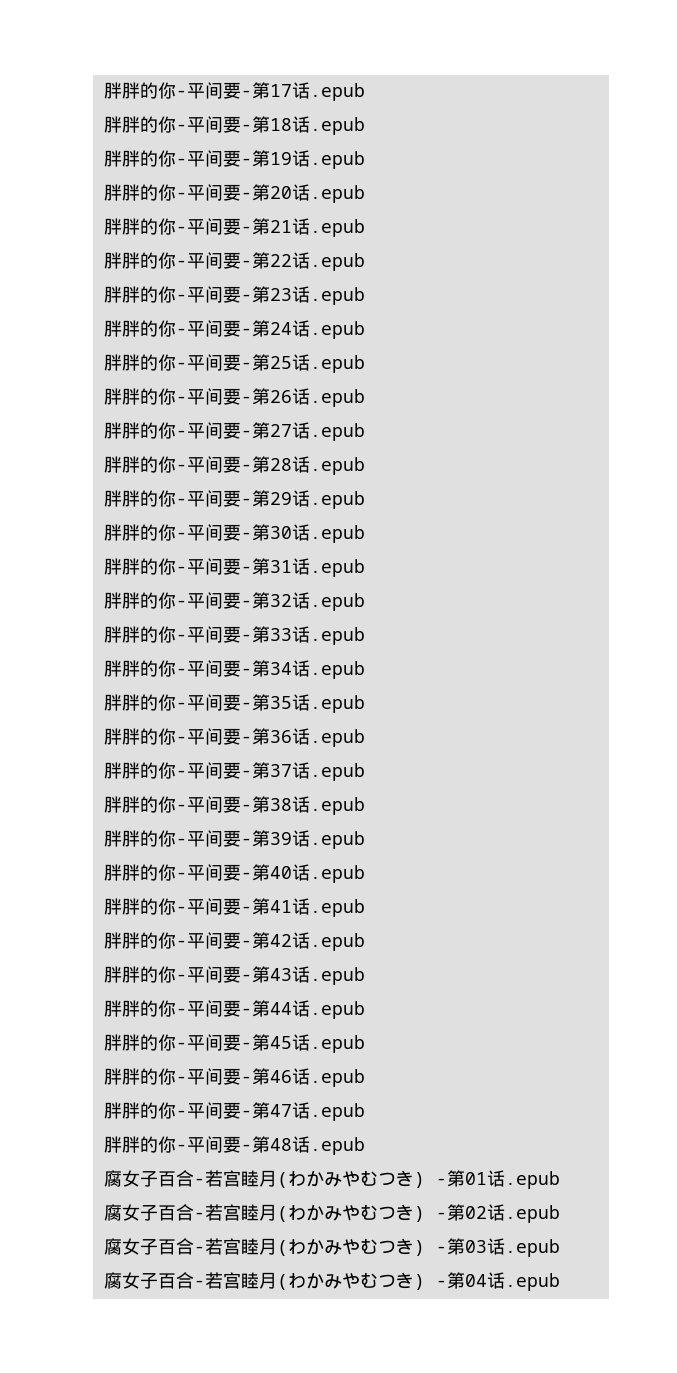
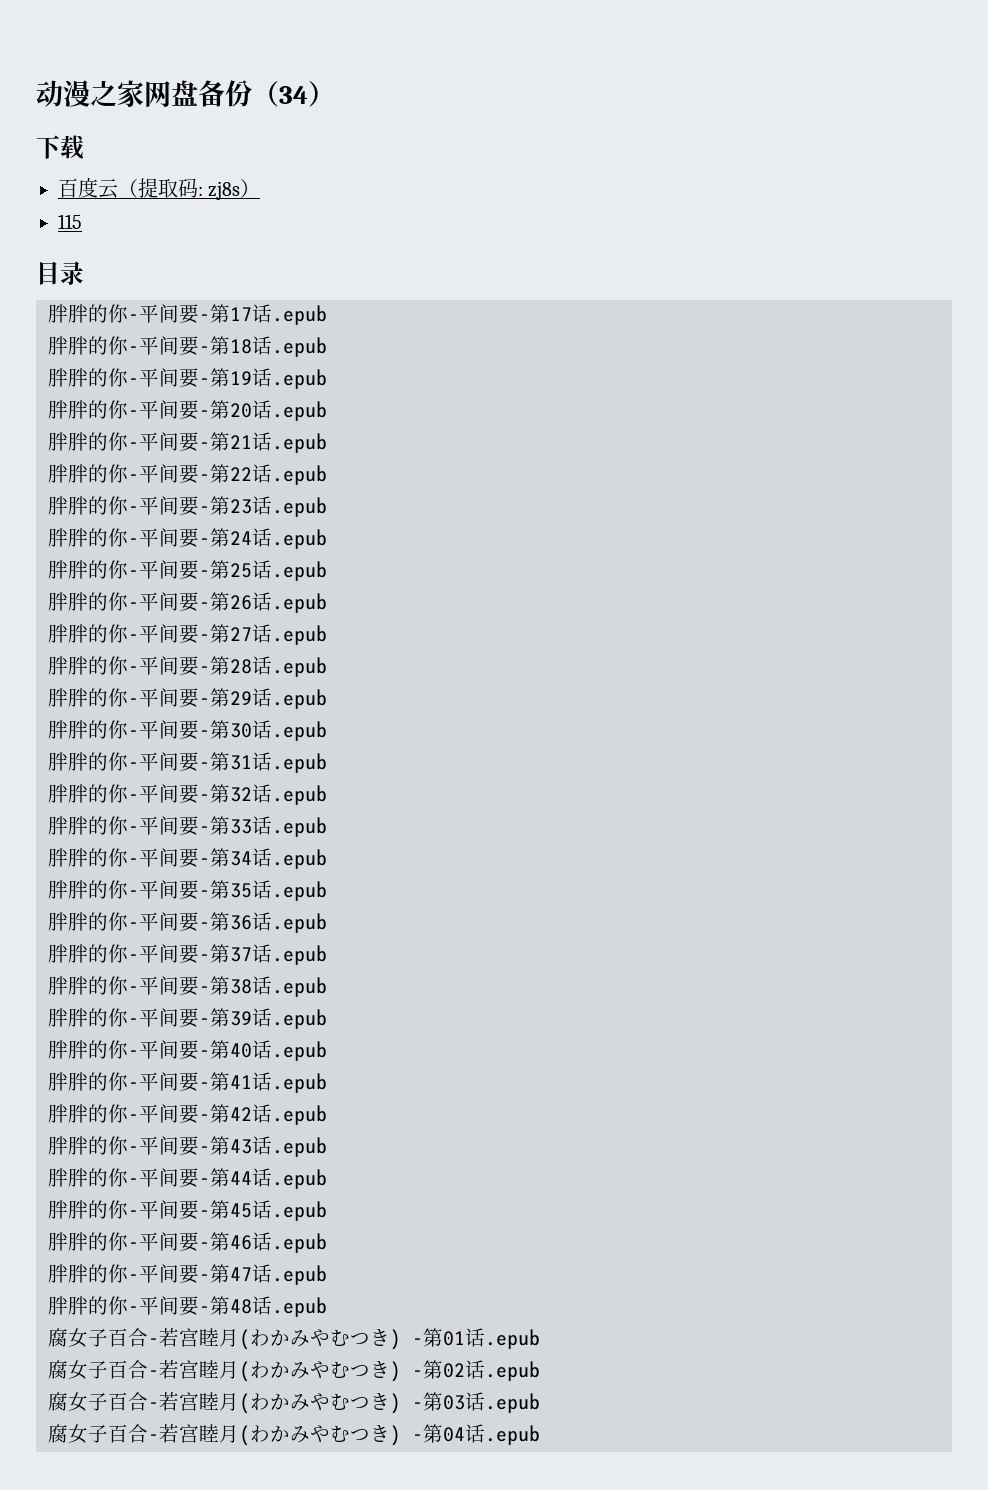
(103, 90) none -> [36,80,335,107] [36,135,84,160] [58,177,261,200] [58,214,82,229] [36,261,84,285] 动漫之家网盘备份（34） // 下载 // 百度云（提取码: zj8s） // 115 // 目录 //

